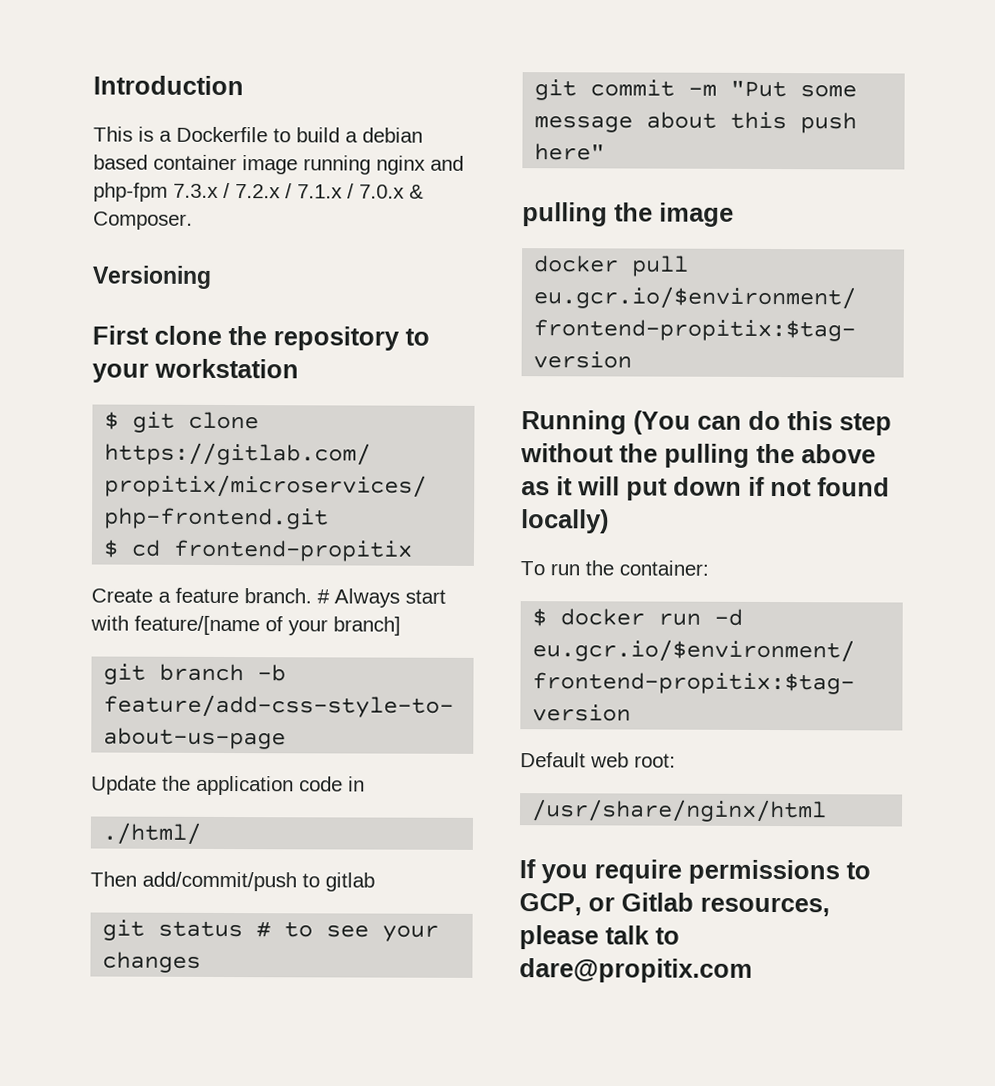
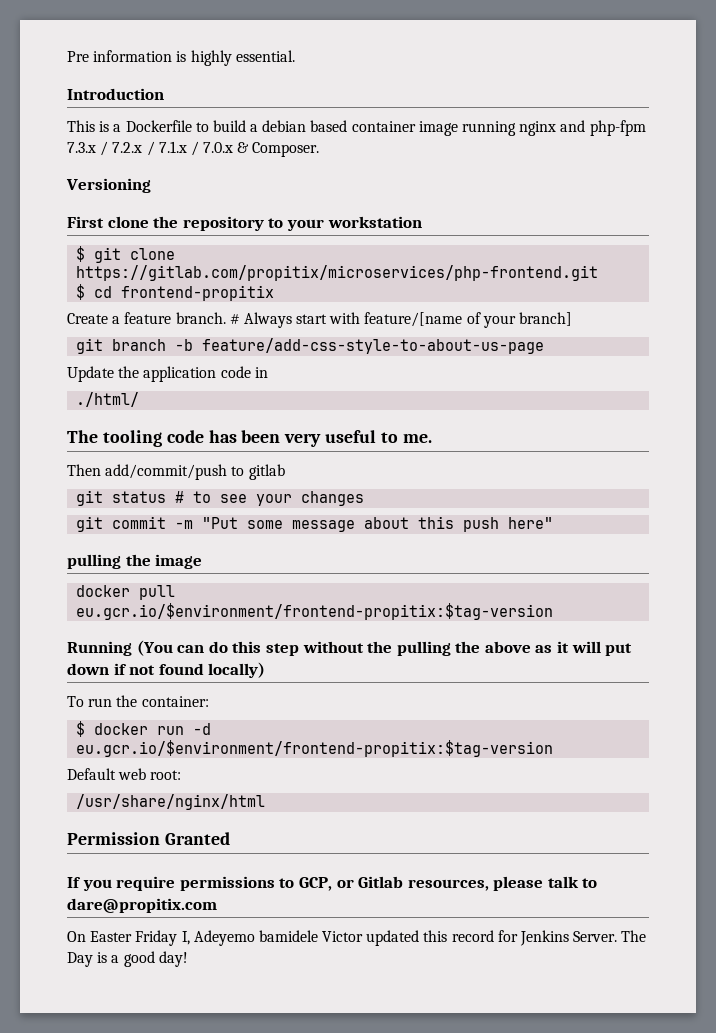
(93, 85) none -> [67,50,295,66] Pre information is highly essential. //
(202, 833) none -> [67,430,432,447] // The tooling code has been very useful to me.
(828, 811) none -> [67,832,230,845] // Permission Granted
(753, 970) none -> [67,930,647,946] [67,951,188,967] // On Easter Friday I, Adeyemo bamidele Victor updated this record for Jenkins Server. The Day is a good day!

